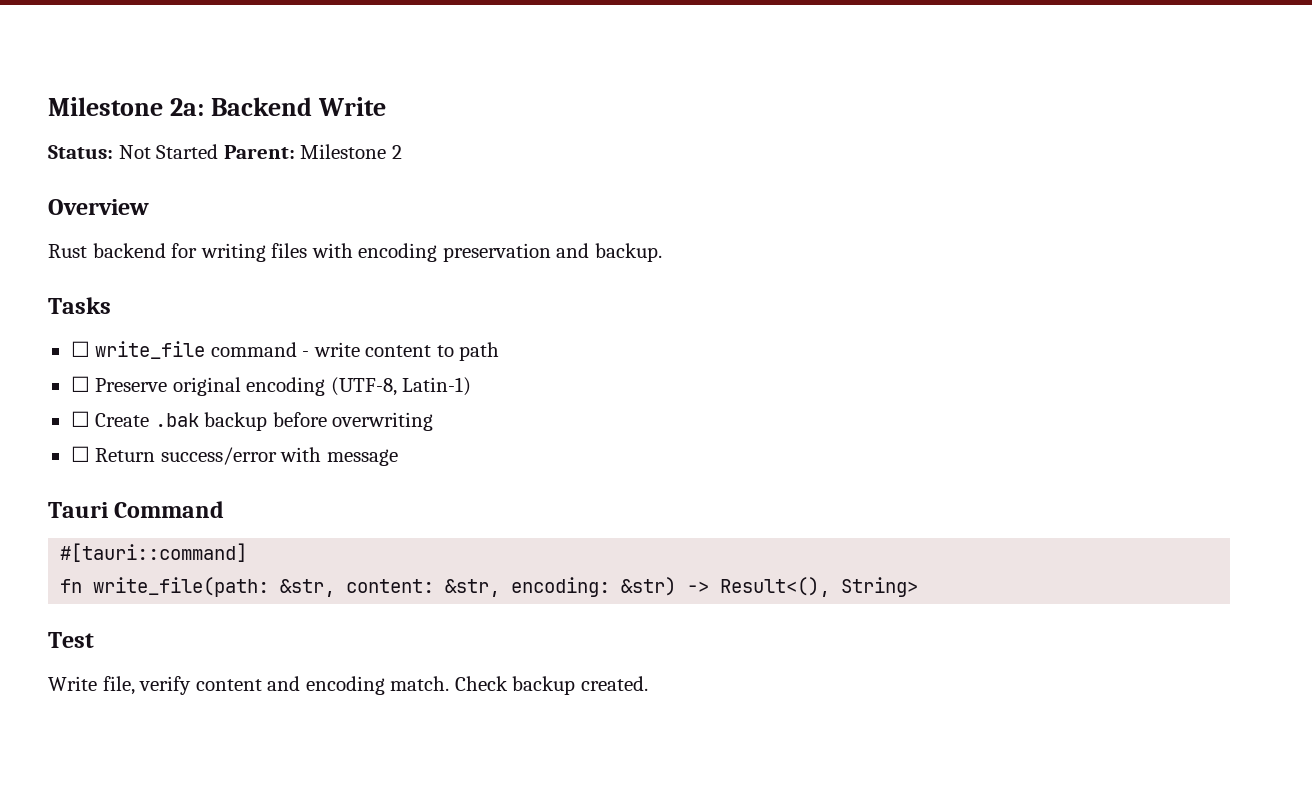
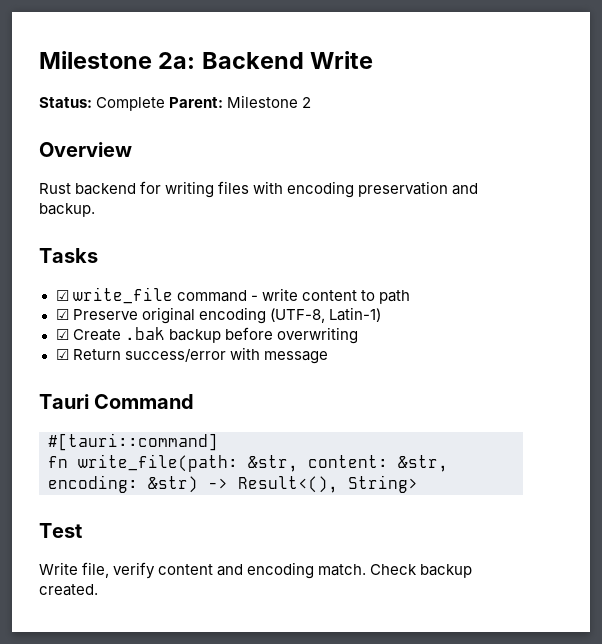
[118,144,219,159] Not Started -> [96,97,166,111] Complete
[70,341,90,357] ☐ -> [55,290,69,301] ☑
[70,376,90,392] ☐ -> [55,309,69,320] ☑
[70,411,90,427] ☐ -> [55,329,69,340] ☑
[70,446,90,462] ☐ -> [55,349,69,360] ☑

